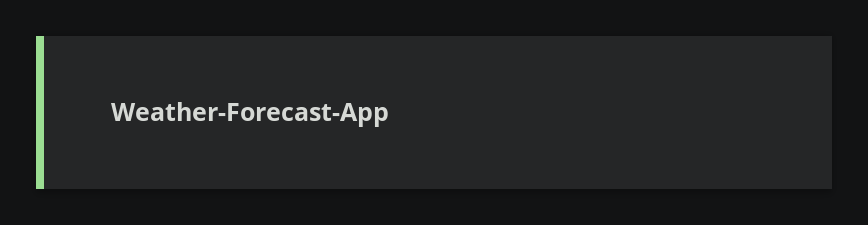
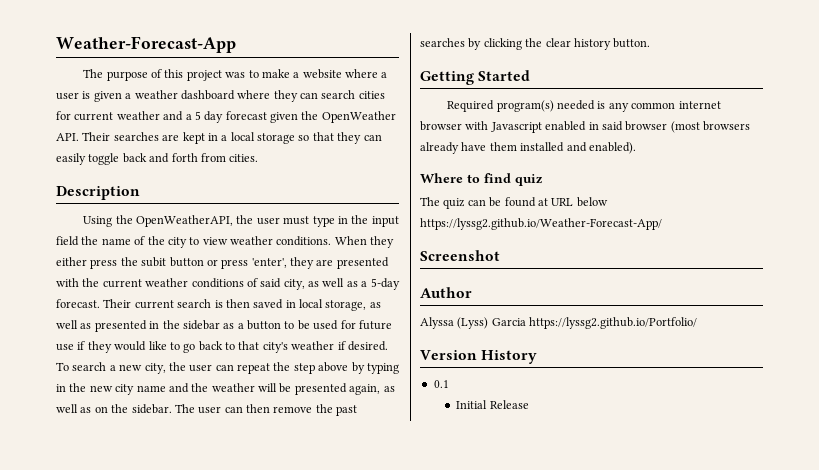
(389, 114) none -> [83,69,388,81] [56,90,385,102] [56,111,396,123] [56,132,382,144] [56,153,259,165] [56,186,140,200] [83,215,399,227] [56,236,395,248] [56,257,389,269] [56,278,400,290] [56,299,381,311] [56,320,392,332] [56,341,388,353] [56,362,399,374] [56,383,395,395] [56,404,358,416] [420,38,651,50] [420,70,531,85] [447,100,721,112] [420,121,750,133] [420,142,636,154] [420,173,542,186] [420,197,608,209] [420,218,662,230] [420,250,500,261] [420,287,472,298] [420,317,698,329] [420,350,538,364] [433,380,449,388] [456,400,529,409] // The purpose of this project was to make a website where a user is given a weather dashboard where they can search cities for current weather and a 5 day forecast given the OpenWeather API. Their searches are kept in a local storage so that they can easily toggle back and forth from cities. // Description // Using the OpenWeatherAPI, the user must type in the input field the name of the city to view weather conditions. When they either press the subit button or press 'enter', they are presented with the current weather conditions of said city, as well as a 5-day forecast. Their current search is then saved in local storage, as well as presented in the sidebar as a button to be used for future use if they would like to go back to that city's weather if desired. To search a new city, the user can repeat the step above by typing in the new city name and the weather will be presented again, as well as on the sidebar. The user can then remove the past searches by clicking the clear history button. // Getting Started // Required program(s) needed is any common internet browser with Javascript enabled in said browser (most browsers already have them installed and enabled). // Where to find quiz // The quiz can be found at URL below https://lyssg2.github.io/Weather-Forecast-App/ // Screenshot // Author // Alyssa (Lyss) Garcia https://lyssg2.github.io/Portfolio/ // Version History // 0.1 // Initial Release

